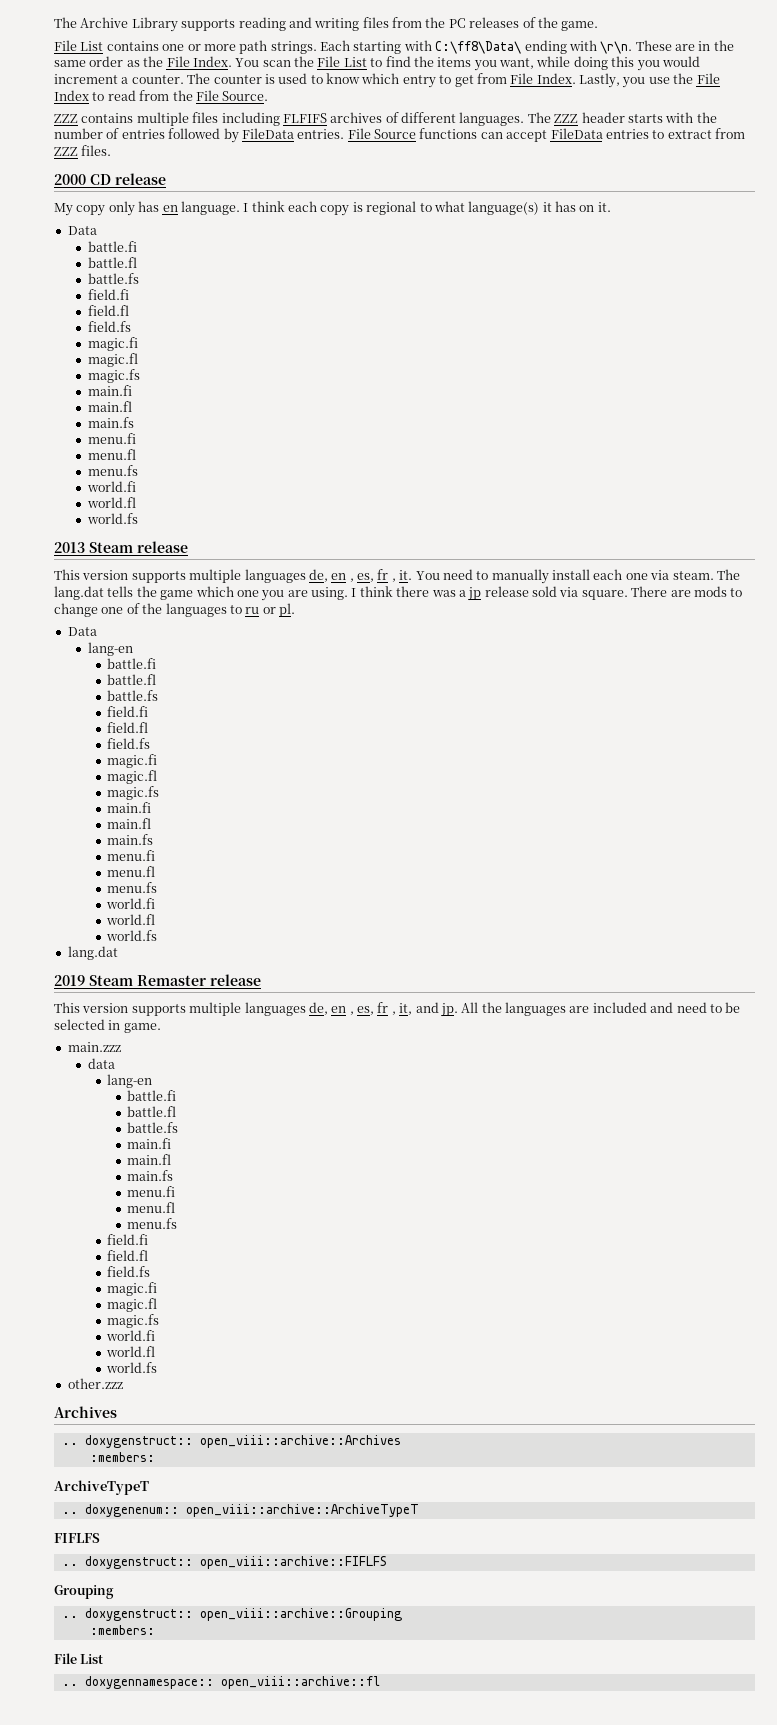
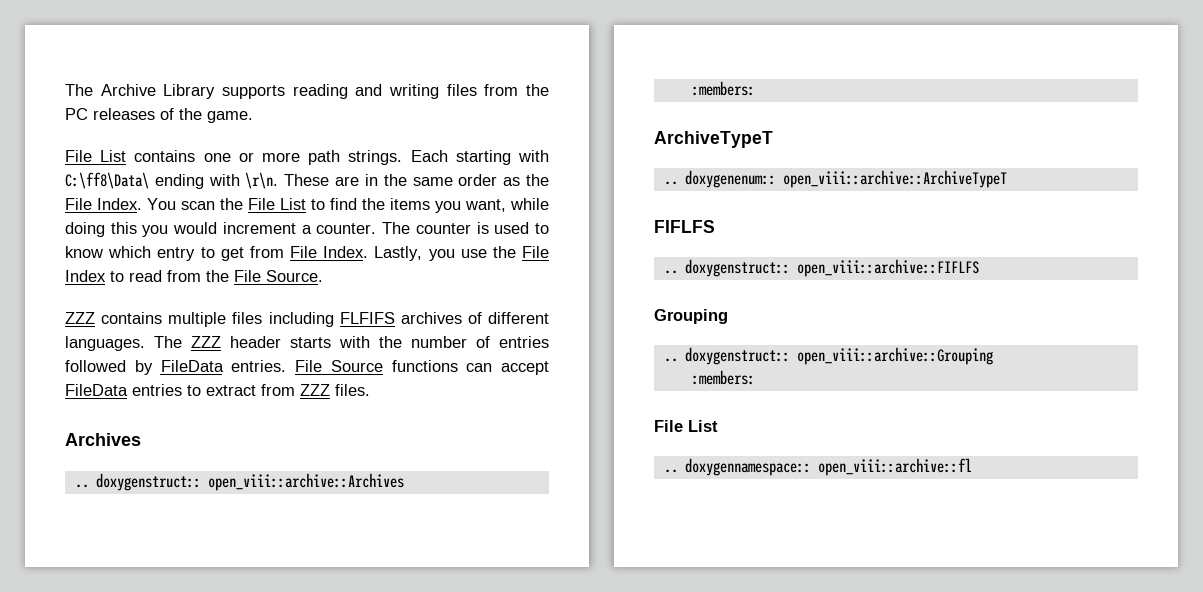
[54,173,166,185] [54,201,611,216] [67,226,97,235] [87,241,137,252] [87,257,137,268] [87,273,139,284] [87,289,129,300] [87,305,129,316] [87,321,131,332] [87,337,138,351] [87,353,138,367] [87,369,140,383] [87,385,132,396] [87,401,132,412] [87,417,134,428] [87,433,136,444] [87,449,136,460] [87,465,138,476] [86,481,136,492] [86,497,136,508] [86,513,138,524] [54,541,188,553] [54,569,740,584] [54,586,743,601] [54,603,295,617] [67,627,97,636] [87,642,133,656] [107,658,157,669] [107,674,157,685] [107,690,159,701] [107,706,149,717] [107,722,149,733] [107,738,151,749] [107,754,158,768] [107,770,158,784] [107,786,160,800] [107,802,152,813] [107,818,152,829] [107,834,154,845] [107,850,156,861] [107,866,156,877] [107,882,158,893] [106,898,156,909] [106,914,156,925] [106,930,158,941] [67,946,118,960] [54,974,261,986] [54,1002,741,1017] [54,1019,161,1033] [67,1042,121,1052] [87,1058,115,1069] [107,1074,153,1088] [127,1090,177,1101] [127,1106,177,1117] [127,1122,179,1133] [127,1138,172,1149] [127,1154,172,1165] [127,1170,174,1181] [127,1186,176,1197] [127,1202,176,1213] [127,1218,178,1229] [107,1234,149,1245] [107,1250,149,1261] [107,1266,151,1277] [107,1282,158,1296] [107,1298,158,1312] [107,1314,160,1328] [106,1330,156,1341] [106,1346,156,1357] [106,1362,158,1373] [67,1378,123,1389] // 2000 CD release // My copy only has en language. I think each copy is regional to what language(s) it has on it. // Data // battle.fi // battle.fl // battle.fs // field.fi // field.fl // field.fs // magic.fi // magic.fl // magic.fs // main.fi // main.fl // main.fs // menu.fi // menu.fl // menu.fs // world.fi // world.fl // world.fs // 2013 Steam release // This version supports multiple languages de, en , es, fr , it. You need to manually install each one via steam. The lang.dat tells the game which one you are using. I think there was a jp release sold via square. There are mods to change one of the languages to ru or pl. // Data // lang-en // battle.fi // battle.fl // battle.fs // field.fi // field.fl // field.fs // magic.fi // magic.fl // magic.fs // main.fi // main.fl // main.fs // menu.fi // menu.fl // menu.fs // world.fi // world.fl // world.fs // lang.dat // 2019 Steam Remaster release // This version supports multiple languages de, en , es, fr , it, and jp. All the languages are included and need to be selected in game. // main.zzz // data // lang-en // battle.fi // battle.fl // battle.fs // main.fi // main.fl // main.fs // menu.fi // menu.fl // menu.fs // field.fi // field.fl // field.fs // magic.fi // magic.fl // magic.fs // world.fi // world.fl // world.fs // other.zzz -> (370, 390) none

